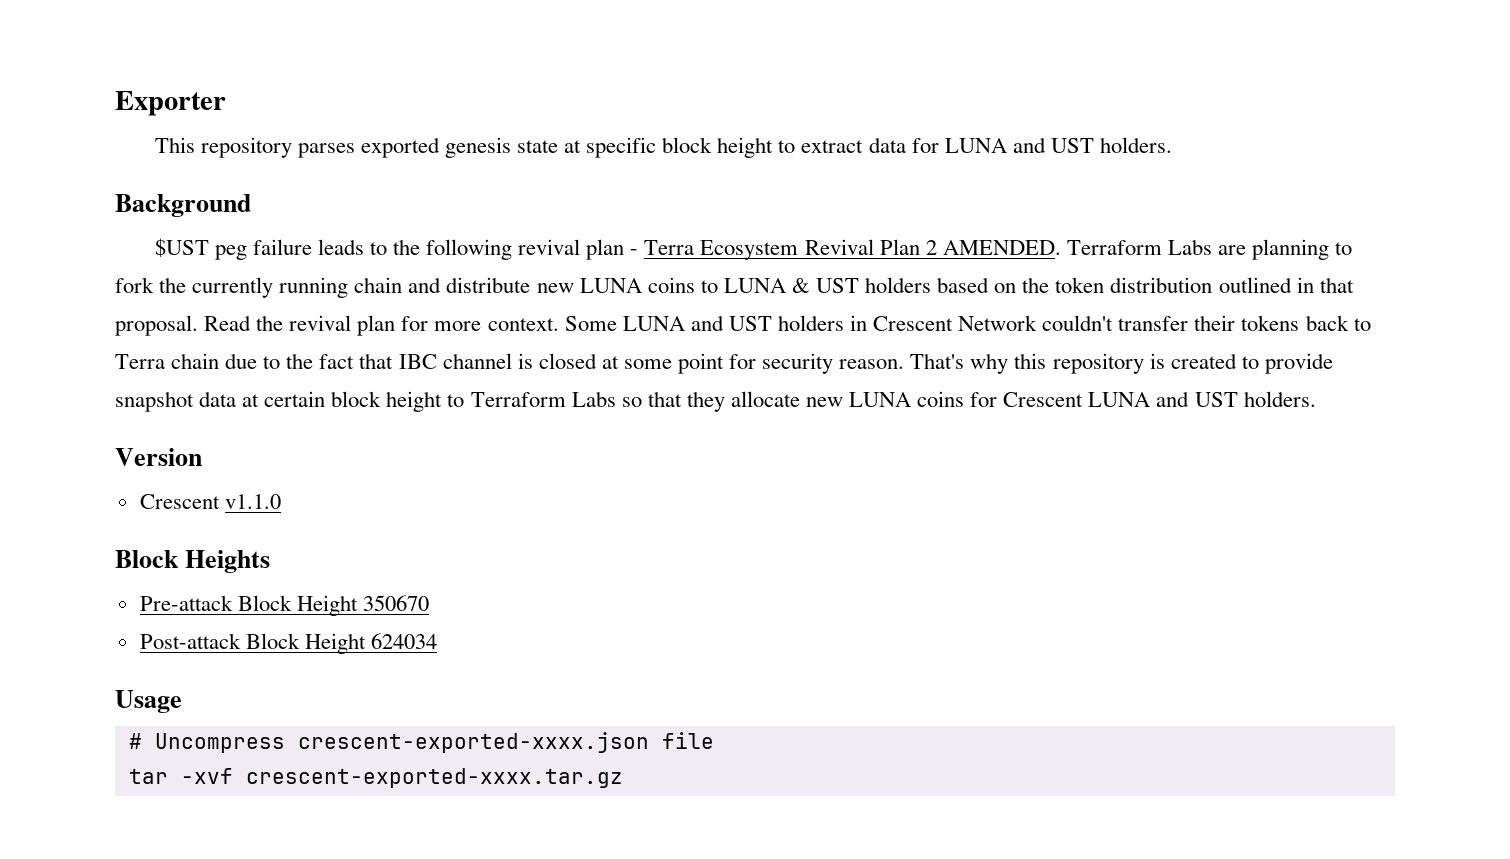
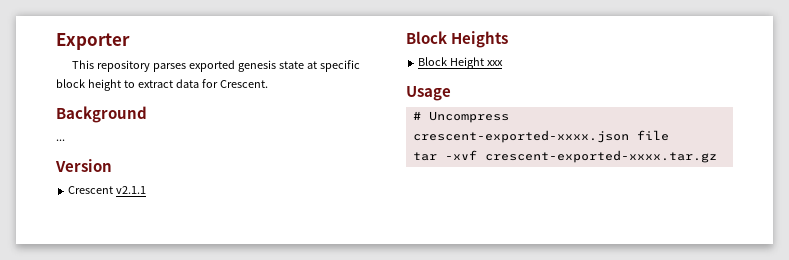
[944,137,1172,153] [115,194,251,217] [154,238,1353,260] [115,277,1354,298] [115,315,1371,336] [115,353,1333,374] [115,391,1316,412] LUNA and UST holders. // Background // $UST peg failure leads to the following revival plan - Terra Ecosystem Revival Plan 2 AMENDED. Terraform Labs are planning to fork the currently running chain and distribute new LUNA coins to LUNA & UST holders based on the token distribution outlined in that proposal. Read the revival plan for more context. Some LUNA and UST holders in Crescent Network couldn't transfer their tokens back to Terra chain due to the fact that IBC channel is closed at some point for security reason. That's why this repository is created to provide snapshot data at certain block height to Terraform Labs so that they allocate new LUNA coins for Crescent LUNA and UST holders. -> [219,80,268,88] [56,106,147,123] [56,139,65,141] Crescent. // Background // ...
[224,494,281,509] v1.1.0 -> [116,186,147,194] v2.1.1
[139,595,429,616] [139,633,437,654] Pre-attack Block Height 350670 // Post-attack Block Height 624034 -> [418,57,504,69] Block Height xxx

